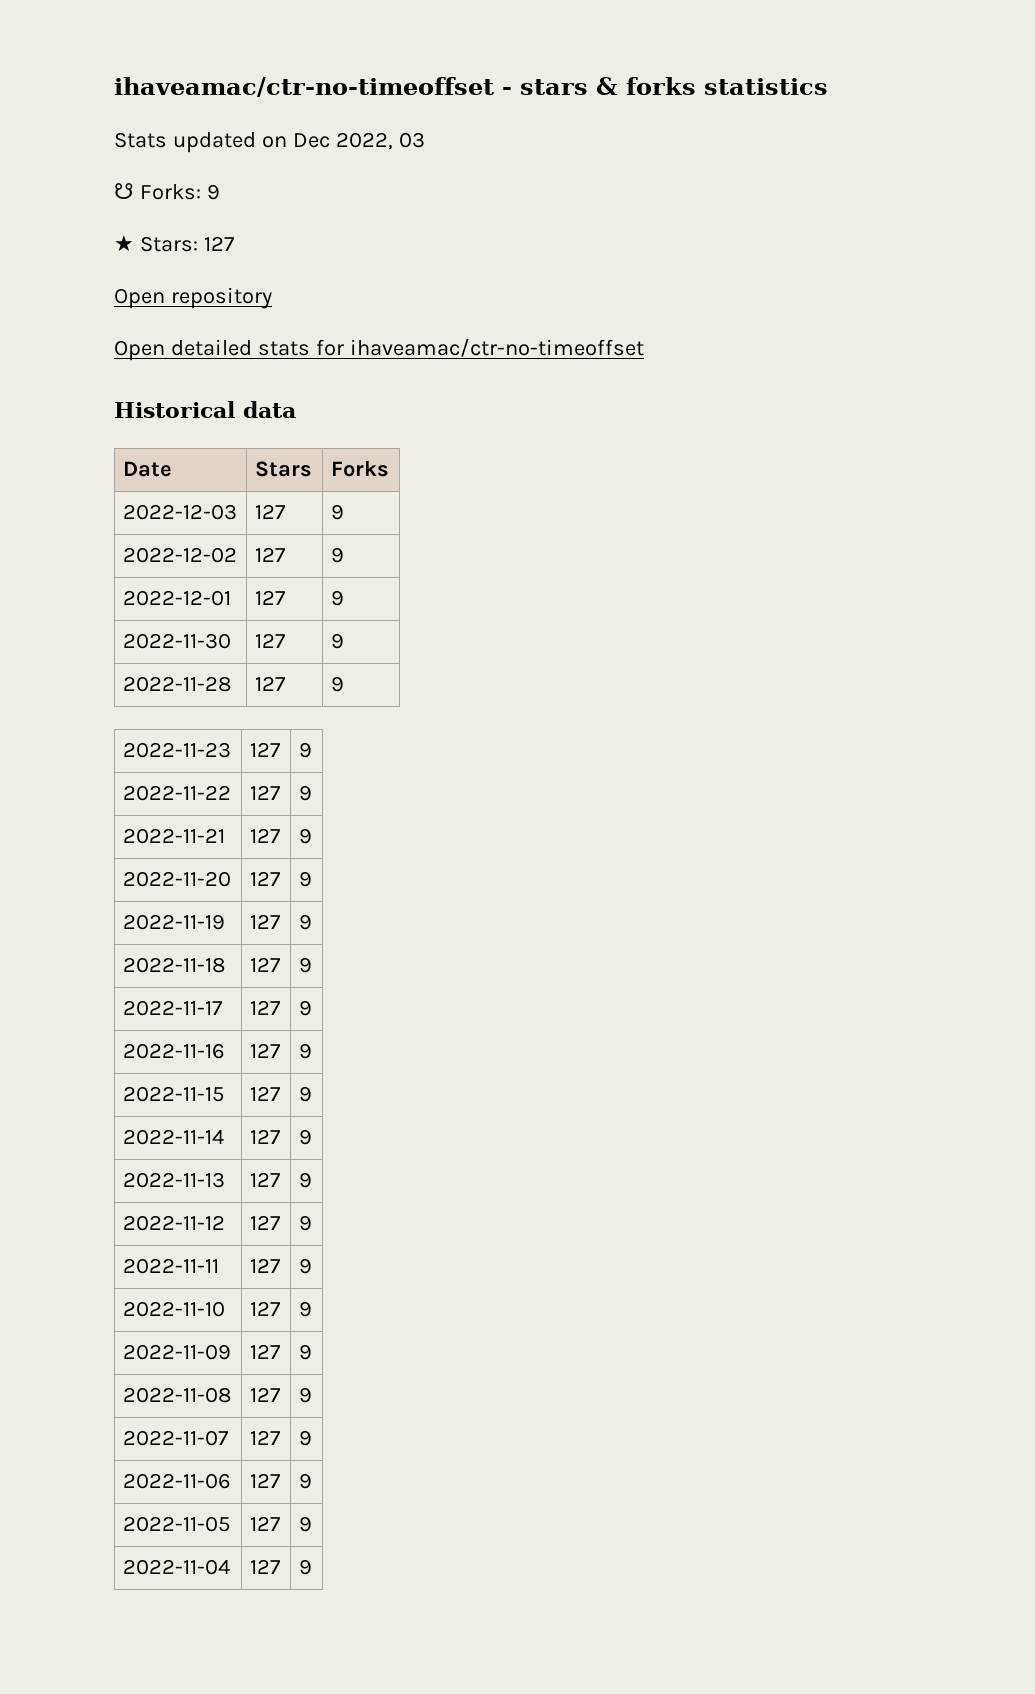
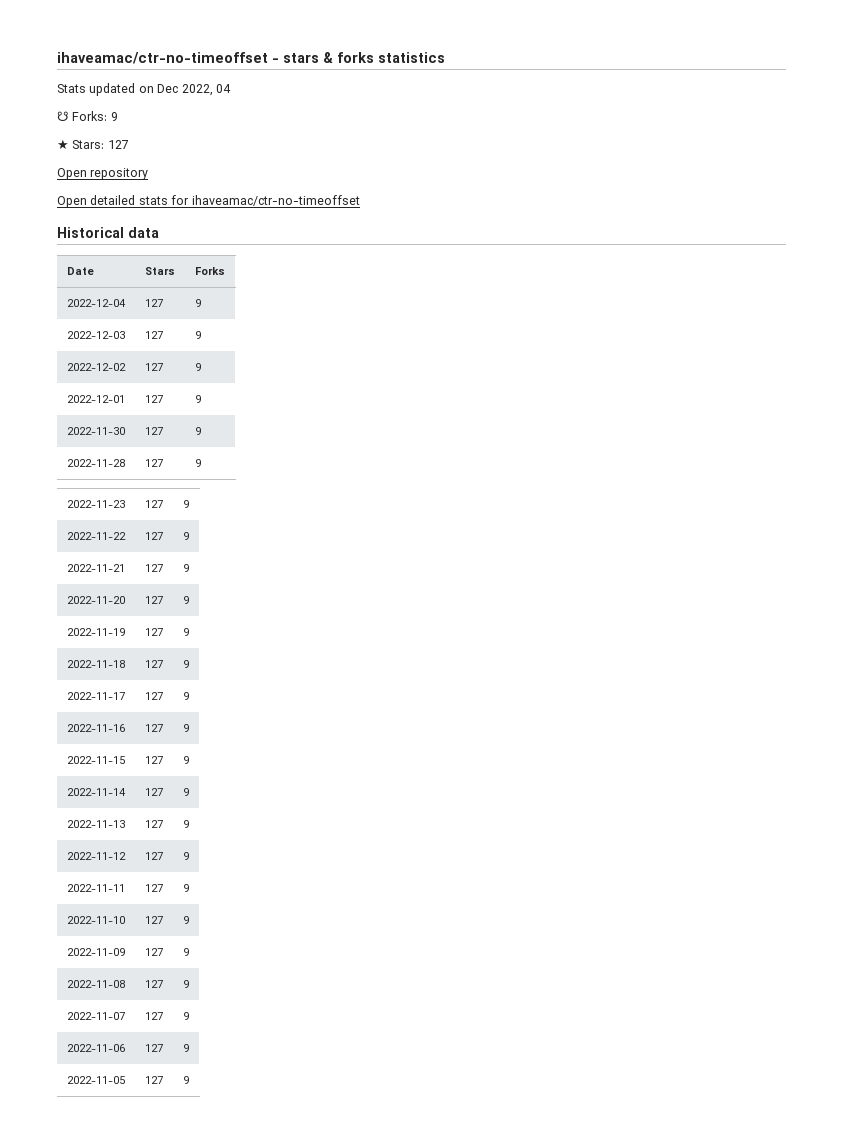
[398,132,425,148] 03 -> [215,84,231,93] 04
(389, 468) none -> [66,299,126,307] [144,299,163,307] [194,299,201,307] // 2022-12-04 | 127 | 9
[122,1559,230,1575] [249,1559,280,1574] [298,1559,312,1575] // 2022-11-04 | 127 | 9 -> (189, 1080) none

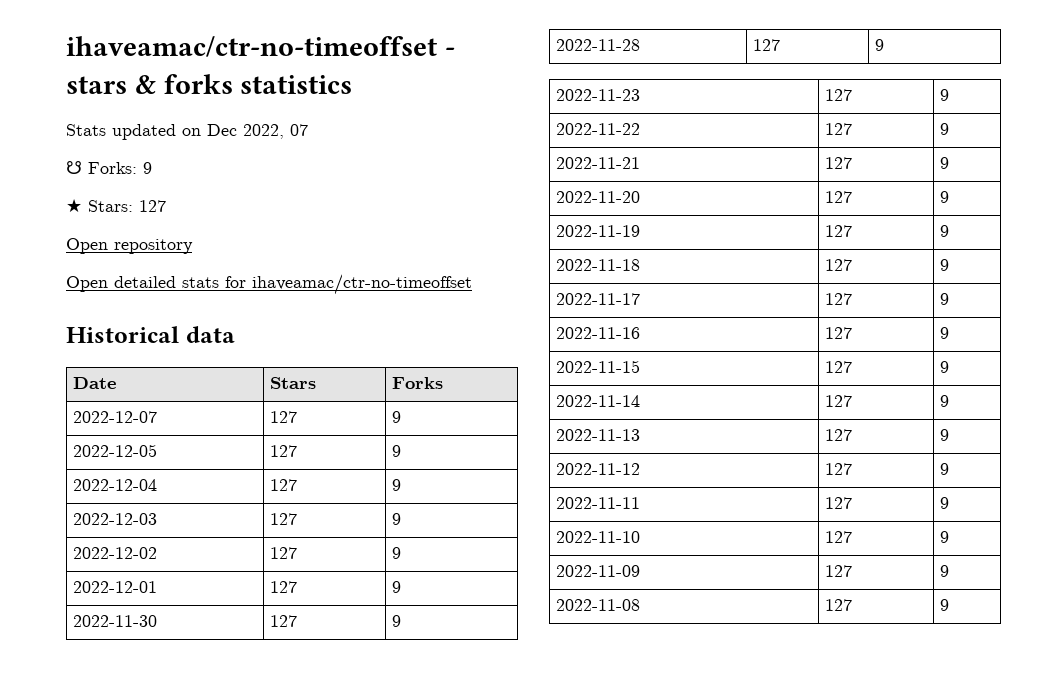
[215,84,231,93] 04 -> [290,124,308,136] 07
(225, 271) none -> [73,411,158,423] [270,411,298,423] [392,411,402,423] [73,444,158,457] [270,445,298,457] [392,445,402,457] // 2022-12-07 | 127 | 9 // 2022-12-05 | 127 | 9
[66,1012,125,1020] [144,1012,163,1020] [182,1012,189,1020] [66,1044,125,1052] [144,1044,163,1052] [182,1044,189,1052] [66,1076,125,1084] [144,1076,163,1084] [182,1076,189,1084] // 2022-11-07 | 127 | 9 // 2022-11-06 | 127 | 9 // 2022-11-05 | 127 | 9 -> (950, 605) none

